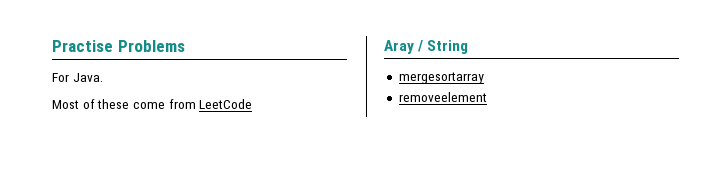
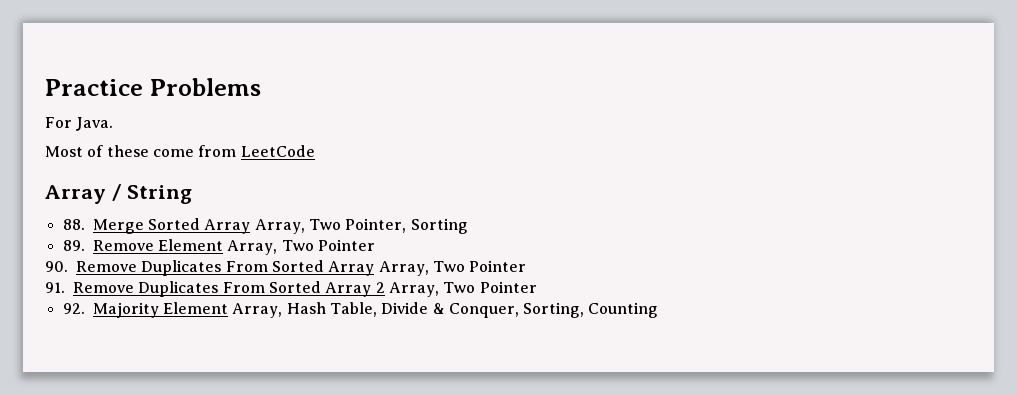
[52,40,113,52] Practise -> [45,79,143,96] Practice
[384,40,414,54] Aray -> [45,185,106,204] Array
[398,72,484,84] [398,92,487,102] mergesortarray // removeelement -> [62,218,468,234] [62,239,375,255] [45,260,527,276] [45,281,537,297] [62,302,659,318] 88. Merge Sorted Array Array, Two Pointer, Sorting // 89. Remove Element Array, Two Pointer // 90. Remove Duplicates From Sorted Array Array, Two Pointer // 91. Remove Duplicates From Sorted Array 2 Array, Two Pointer // 92. Majority Element Array, Hash Table, Divide & Conquer, Sorting, Counting

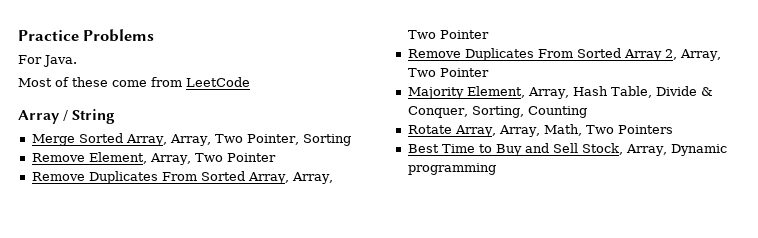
[62,219,85,230] 88. -> (116, 116) none
[204,219,251,234] Array -> [125,134,167,146] Array,
[62,239,375,255] [45,260,527,276] [45,281,537,297] [62,302,228,318] 89. Remove Element Array, Two Pointer // 90. Remove Duplicates From Sorted Array Array, Two Pointer // 91. Remove Duplicates From Sorted Array 2 Array, Two Pointer // 92. Majority Element -> [31,152,276,165] [31,171,333,184] [407,30,489,39] [407,48,721,61] [407,68,489,77] [407,86,525,99] Remove Element, Array, Two Pointer // Remove Duplicates From Sorted Array, Array, Two Pointer // Remove Duplicates From Sorted Array 2, Array, Two Pointer // Majority Element,
(659, 310) none -> [407,124,673,137] [407,143,727,156] [407,163,496,175] // Rotate Array, Array, Math, Two Pointers // Best Time to Buy and Sell Stock, Array, Dynamic programming

